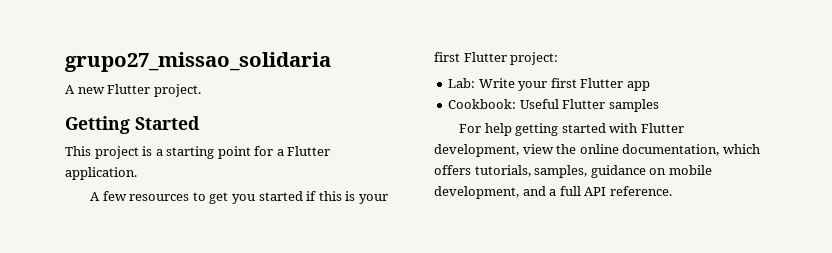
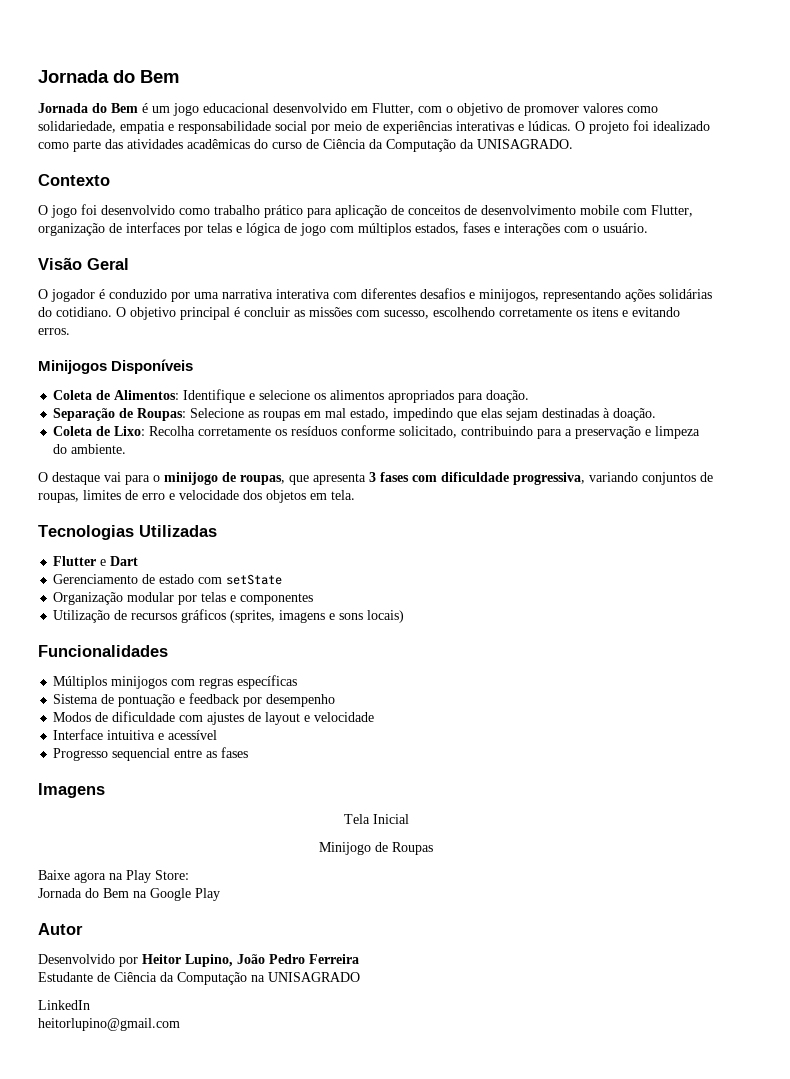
[65,52,331,72] [65,84,201,97] [65,116,200,134] [65,146,331,159] [65,167,137,180] [90,191,388,204] [434,52,559,65] [448,78,650,91] [448,99,659,112] [459,123,684,136] [434,144,760,157] [434,165,712,178] [434,186,672,199] grupo27_missao_solidaria // A new Flutter project. // Getting Started // This project is a starting point for a Flutter application. // A few resources to get you started if this is your first Flutter project: // Lab: Write your first Flutter app // Cookbook: Useful Flutter samples // For help getting started with Flutter development, view the online documentation, which offers tutorials, samples, guidance on mobile development, and a full API reference. -> [38,70,179,83] [38,103,658,116] [38,120,710,134] [38,139,573,152] [38,174,110,186] [38,204,693,218] [38,222,648,236] [38,257,129,270] [38,288,712,302] [38,307,680,320] [38,328,70,335] [38,359,194,374] [53,389,530,403] [53,408,657,421] [53,425,701,439] [53,444,127,454] [38,472,713,485] [38,490,355,503] [38,525,217,540] [53,556,139,566] [53,574,283,585] [53,592,314,605] [53,609,405,623] [38,645,168,657] [53,675,298,689] [53,693,336,707] [53,711,375,725] [53,729,218,740] [53,747,249,761] [38,783,105,798] [343,814,409,824] [319,842,433,855] [38,870,189,883] [38,888,220,901] [38,923,83,935] [38,954,359,967] [38,972,360,985] [38,1000,90,1010] [38,1018,180,1031] Jornada do Bem // Jornada do Bem é um jogo educacional desenvolvido em Flutter, com o objetivo de promover valores como solidariedade, empatia e responsabilidade social por meio de experiências interativas e lúdicas. O projeto foi idealizado como parte das atividades acadêmicas do curso de Ciência da Computação da UNISAGRADO. // Contexto // O jogo foi desenvolvido como trabalho prático para aplicação de conceitos de desenvolvimento mobile com Flutter, organização de interfaces por telas e lógica de jogo com múltiplos estados, fases e interações com o usuário. // Visão Geral // O jogador é conduzido por uma narrativa interativa com diferentes desafios e minijogos, representando ações solidárias do cotidiano. O objetivo principal é concluir as missões com sucesso, escolhendo corretamente os itens e evitando erros. // Minijogos Disponíveis // Coleta de Alimentos: Identifique e selecione os alimentos apropriados para doação. // Separação de Roupas: Selecione as roupas em mal estado, impedindo que elas sejam destinadas à doação. // Coleta de Lixo: Recolha corretamente os resíduos conforme solicitado, contribuindo para a preservação e limpeza do ambiente. // O destaque vai para o minijogo de roupas, que apresenta 3 fases com dificuldade progressiva, variando conjuntos de roupas, limites de erro e velocidade dos objetos em tela. // Tecnologias Utilizadas // Flutter e Dart // Gerenciamento de estado com setState // Organização modular por telas e componentes // Utilização de recursos gráficos (sprites, imagens e sons locais) // Funcionalidades // Múltiplos minijogos com regras específicas // Sistema de pontuação e feedback por desempenho // Modos de dificuldade com ajustes de layout e velocidade // Interface intuitiva e acessível // Progresso sequencial entre as fases // Imagens // Tela Inicial // Minijogo de Roupas // Baixe agora na Play Store: // Jornada do Bem na Google Play // Autor // Desenvolvido por Heitor Lupino, João Pedro Ferreira // Estudante de Ciência da Computação na UNISAGRADO // LinkedIn // heitorlupino@gmail.com

